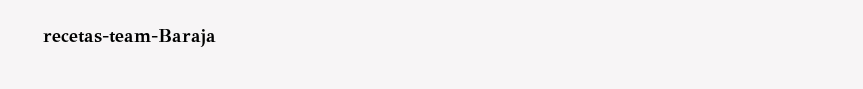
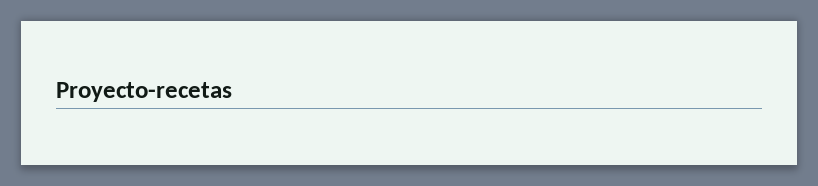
[43,29,216,47] recetas-team-Baraja -> [56,82,232,102] Proyecto-recetas

